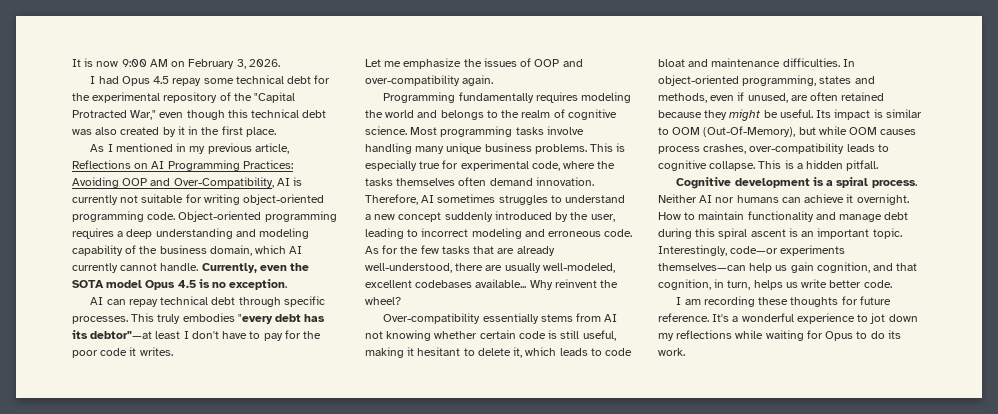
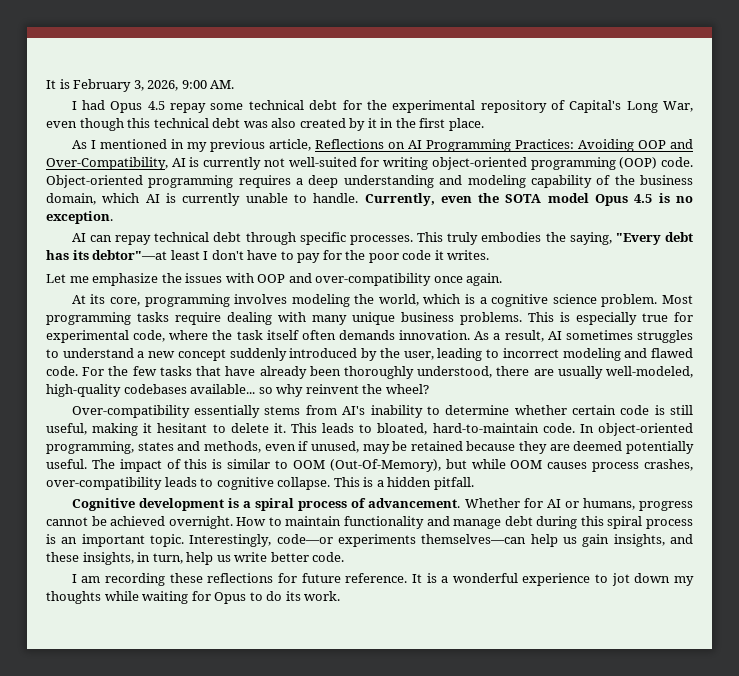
[72,58,280,69] It is now 9:00 AM on February 3, 2026. -> [46,79,235,92] It is February 3, 2026, 9:00 AM.
[233,92,296,103] [72,110,157,120] the "Capital Protracted War," -> [569,100,694,113] Capital's Long War,
[141,194,184,203] suitable -> [288,157,357,167] well-suited
(144, 216) none -> [619,157,658,169] (OOP)
[72,263,158,273] currently cannot -> [165,193,307,206] is currently unable to
[237,314,273,324] "every -> [545,232,661,245] the saying, "Every
[520,58,532,67] of -> [225,273,254,283] with
(460, 80) none -> [433,276,463,283] once
[383,92,632,103] [365,109,617,120] [365,126,584,137] [365,143,412,154] Programming fundamentally requires modeling the world and belongs to the realm of cognitive science. Most programming tasks involve handling -> [71,294,694,307] [46,312,306,325] At its core, programming involves modeling the world, which is a cognitive science problem. Most programming tasks require dealing with
[365,177,594,186] [365,194,418,205] tasks themselves often demand innovation. Therefore, -> [236,330,544,342] task itself often demands innovation. As a result,
[548,229,633,237] [365,245,555,256] [365,263,452,273] erroneous code. As for the few tasks that are already well-understood, -> [651,348,694,358] [46,366,493,379] flawed code. For the few tasks that have already been thoroughly understood,
[365,280,412,288] excellent -> [46,384,121,397] high-quality
[529,280,553,290] Why -> [258,384,304,397] so why
[604,314,618,322] [365,330,432,341] AI not knowing -> [342,405,510,418] AI's inability to determine
[513,347,633,358] [658,58,840,67] it, which leads to code bloat and maintenance difficulties. -> [273,423,575,435] it. This leads to bloated, hard-to-maintain code.
[790,92,839,101] are often -> [362,441,408,454] may be
[729,109,871,121] might be useful. Its impact -> [549,441,694,454] [46,459,208,472] are deemed potentially useful. The impact of this
[871,180,917,188] [658,194,854,203] process. Neither AI nor humans can achieve it -> [298,498,693,511] [46,516,166,526] process of advancement. Whether for AI or humans, progress cannot be achieved
[750,229,786,237] ascent -> [645,519,693,529] process
[816,262,918,273] [658,279,711,290] cognition, and that cognition, -> [613,534,694,547] [46,552,134,565] insights, and these insights,
[753,280,783,290] helps -> [186,552,214,565] help
[790,297,839,307] thoughts -> [207,573,274,583] reflections
[712,314,730,322] It's -> [411,573,437,583] It is
[676,330,733,339] reflections -> [46,591,101,604] thoughts

